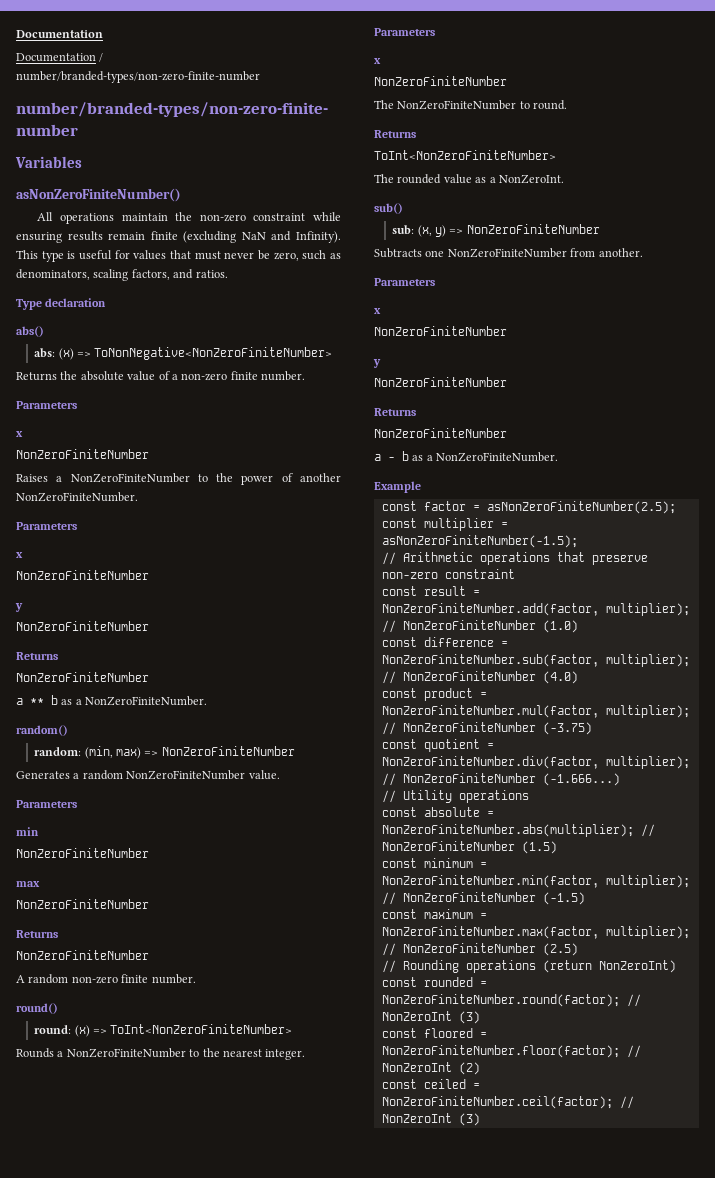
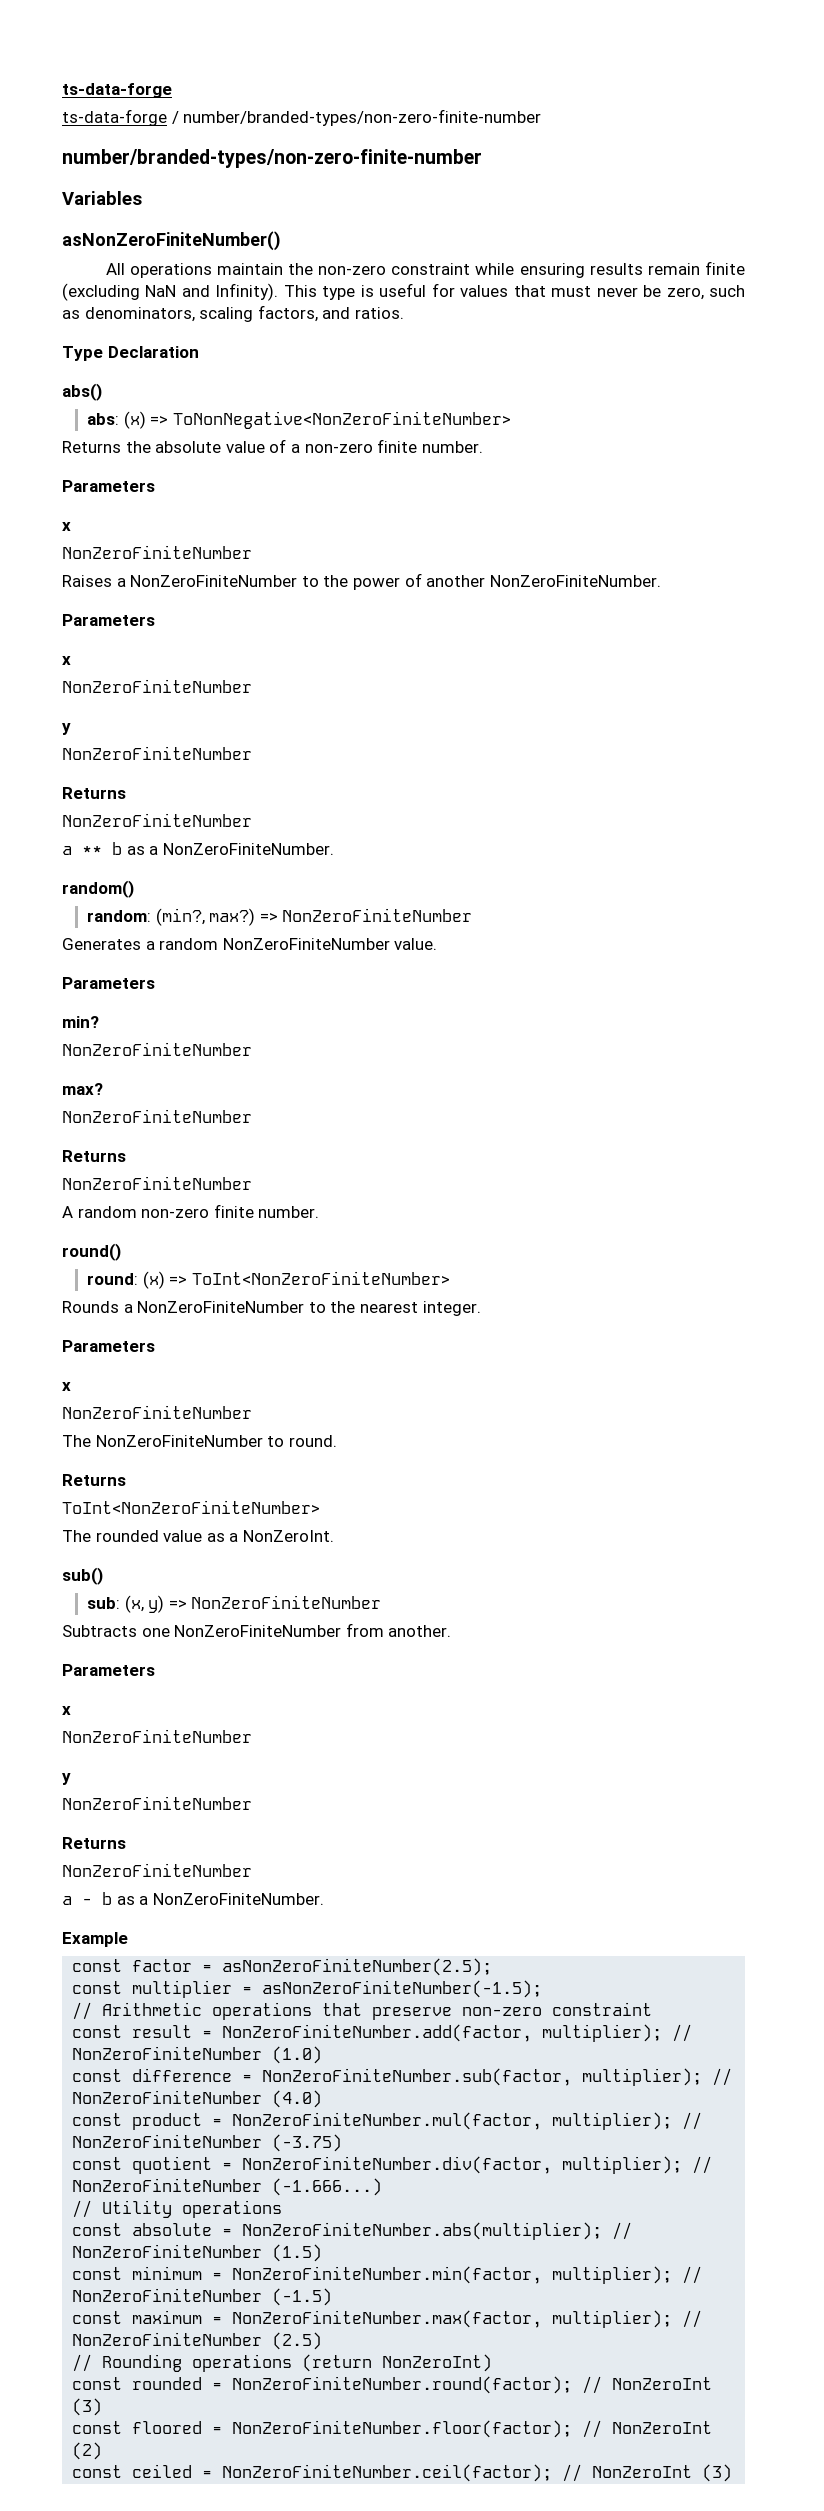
[16,30,103,38] [16,53,96,62] Documentation // Documentation -> [62,83,172,98] [62,109,167,126] ts-data-forge // ts-data-forge
[45,298,107,307] declaration -> [107,346,199,358] Declaration
[84,746,142,759] (min, max) -> [155,908,256,926] (min?, max?)
[16,827,39,836] [16,848,149,858] [16,881,40,887] min // NonZeroFiniteNumber // max -> [62,1016,99,1028] [62,1042,252,1056] [62,1083,103,1095] min? // NonZeroFiniteNumber // max?

